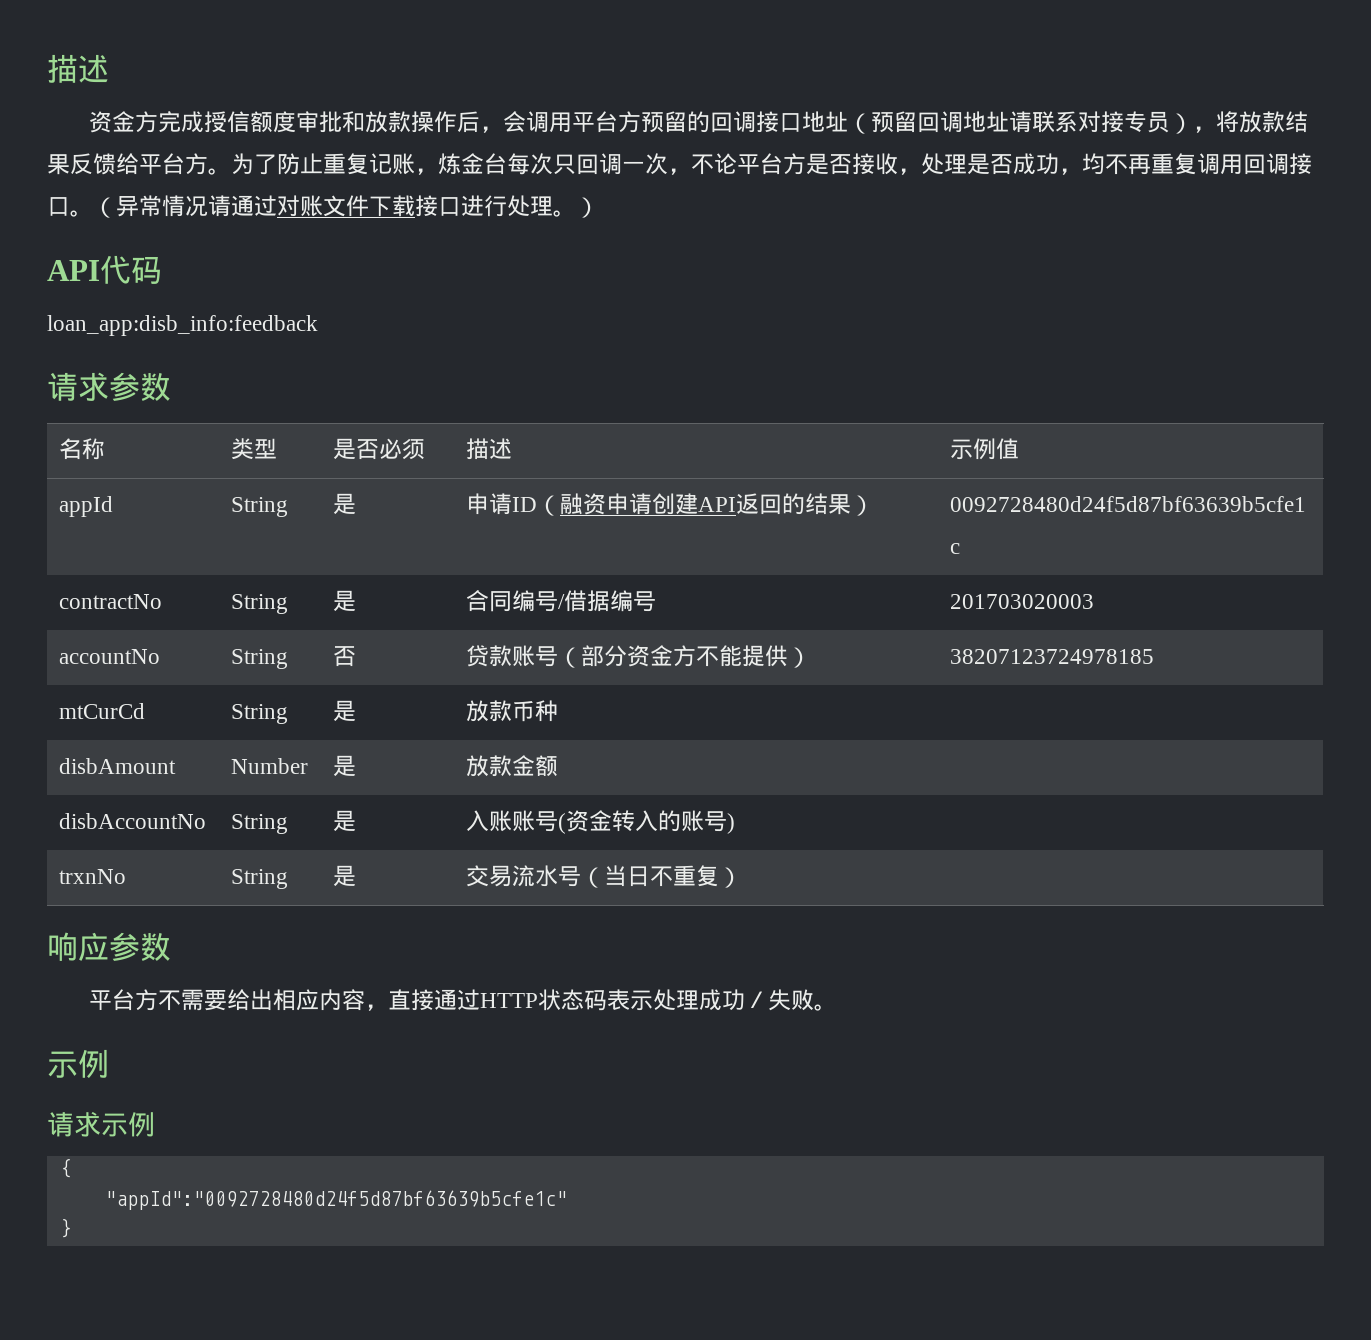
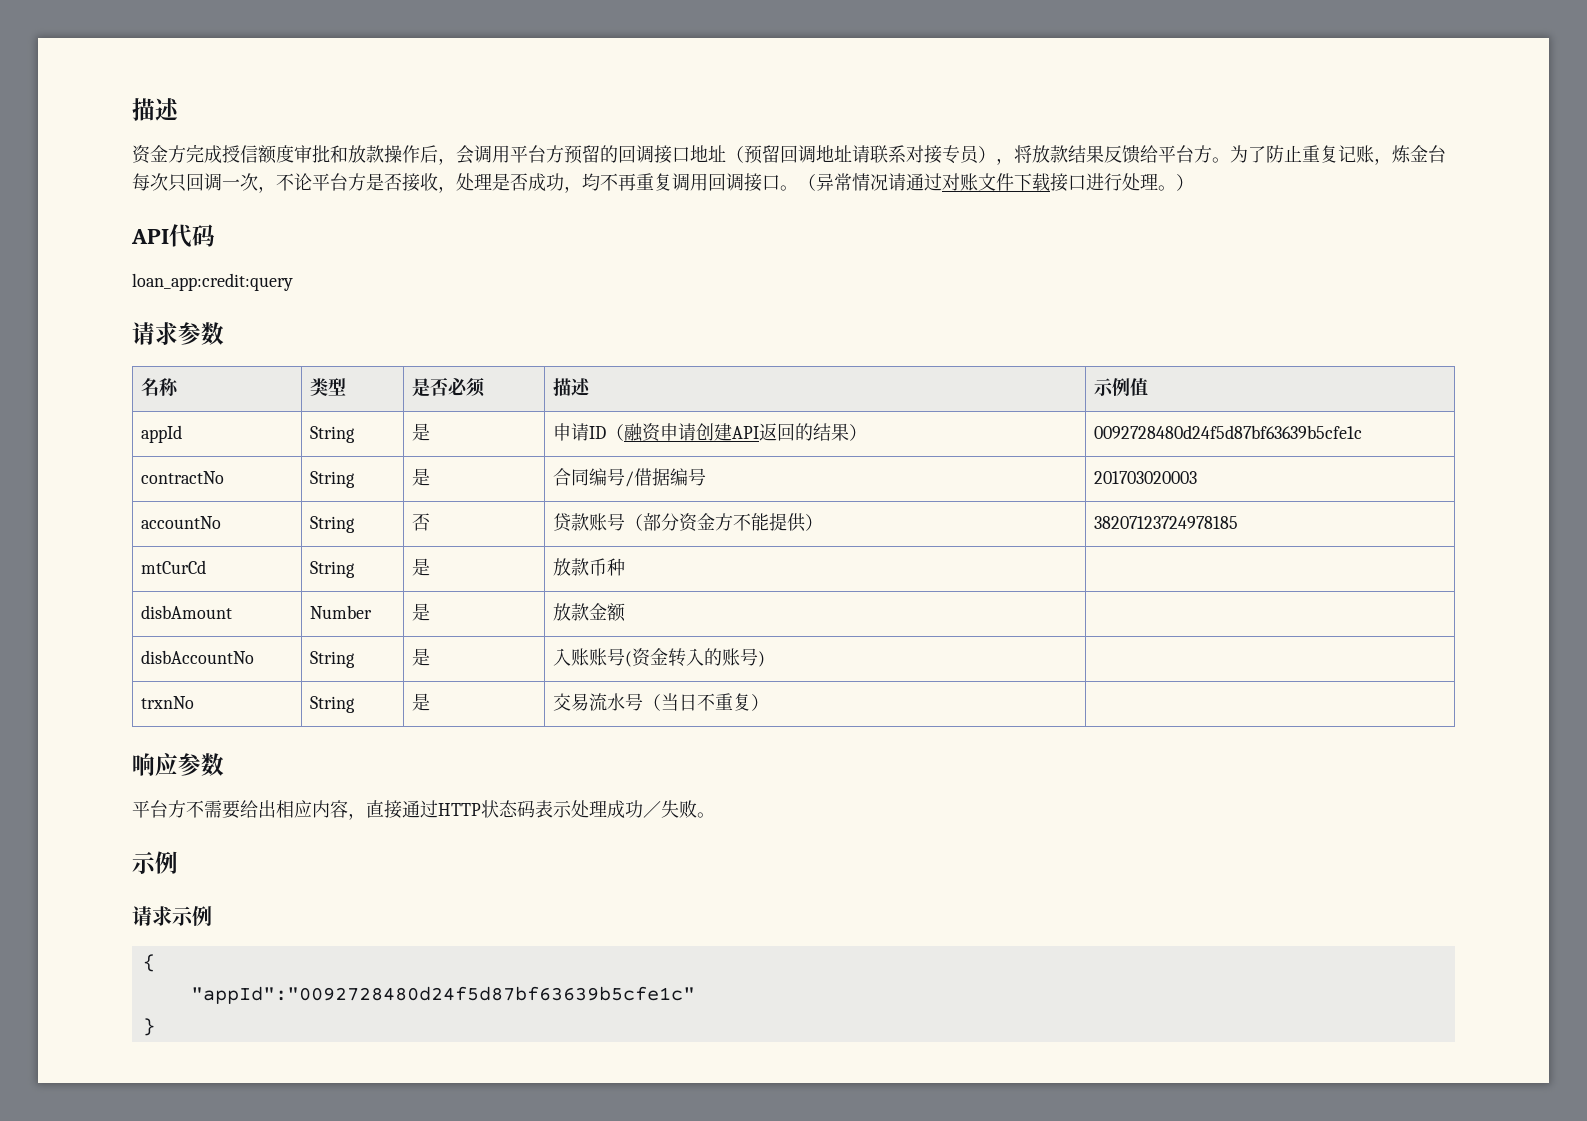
[47,315,318,336] loan_app:disb_info:feedback -> [132,273,293,291] loan_app:credit:query

